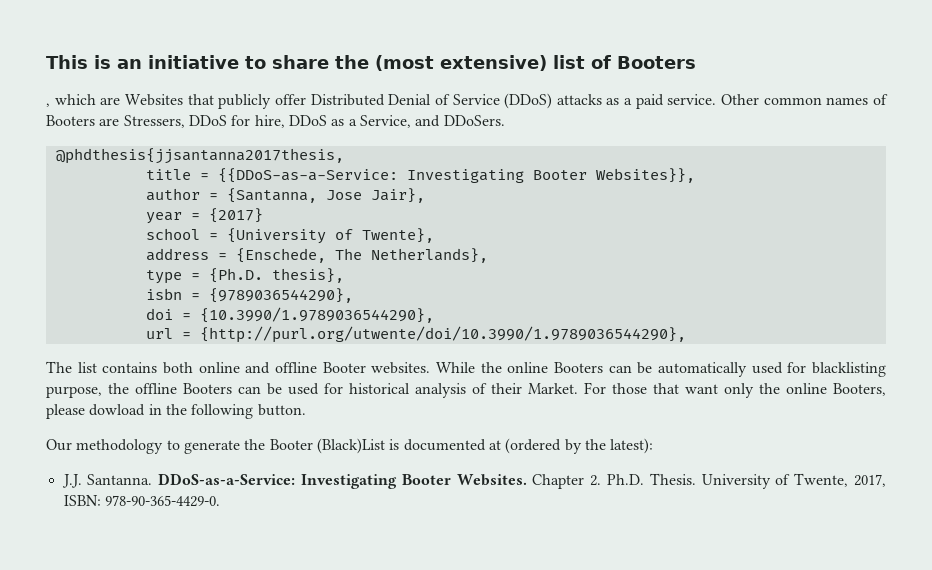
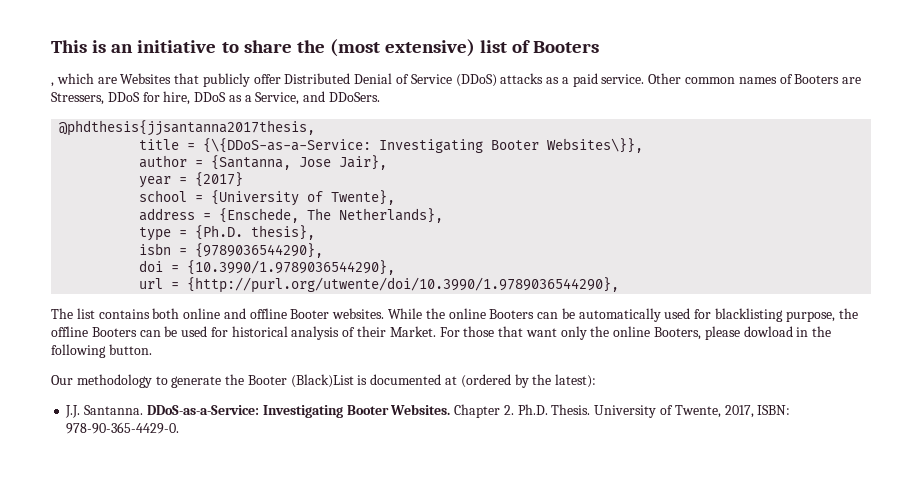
[217,168,695,183] {{DDoS-as-a-Service: Investigating Booter Websites}}, -> [203,138,644,153] {\{DDoS-as-a-Service: Investigating Booter Websites\}},

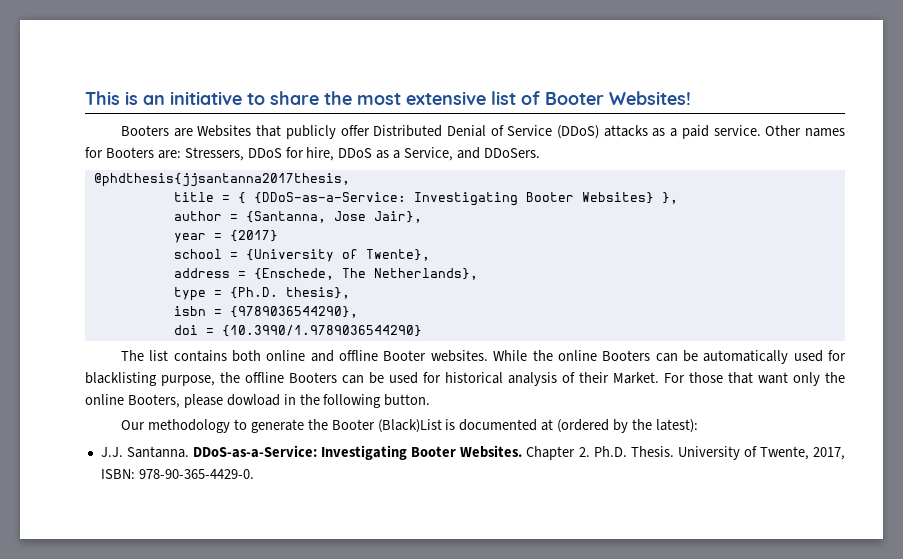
[329,39,600,57] [51,73,94,87] (most extensive) list of Booters // , which -> [357,91,691,105] [121,125,170,136] most extensive list of Booter Websites! // Booters
[685,74,862,84] common names of Booters are -> [805,128,846,137] [85,147,181,159] names for Booters are:
[203,138,644,153] {\{DDoS-as-a-Service: Investigating Booter Websites\}}, -> [237,192,678,206] { {DDoS-as-a-Service: Investigating Booter Websites} },
[187,260,396,275] [139,277,620,293] {10.3990/1.9789036544290}, // url = {http://purl.org/utwente/doi/10.3990/1.9789036544290}, -> [221,325,422,337] {10.3990/1.9789036544290}

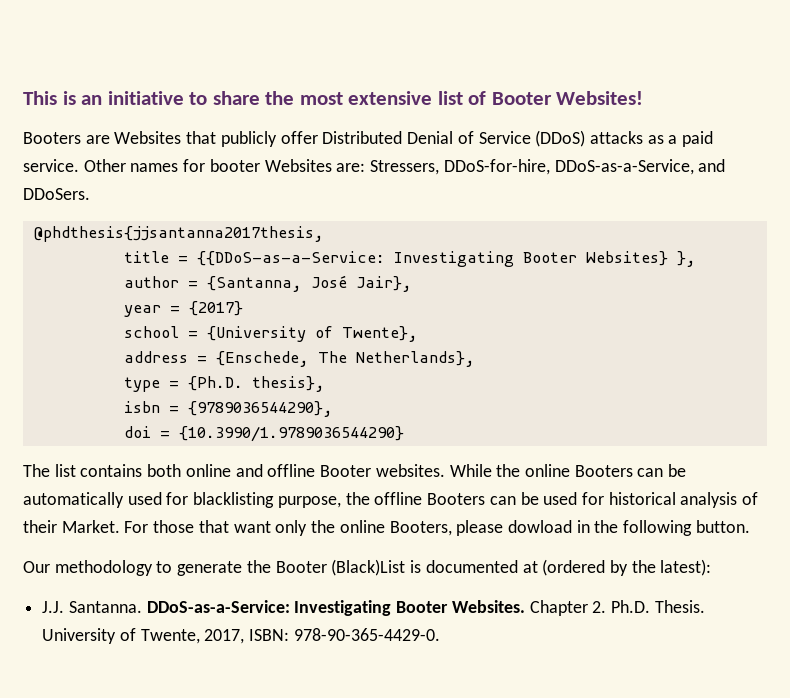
[105,147,454,161] Booters are: Stressers, DDoS for hire, DDoS as a Service, -> [209,159,694,175] booter Websites are: Stressers, DDoS-for-hire, DDoS-as-a-Service,
[237,192,406,204] { {DDoS-as-a-Service: -> [196,251,385,266] {{DDoS-as-a-Service:
[333,211,366,221] Jose -> [310,275,347,288] José

